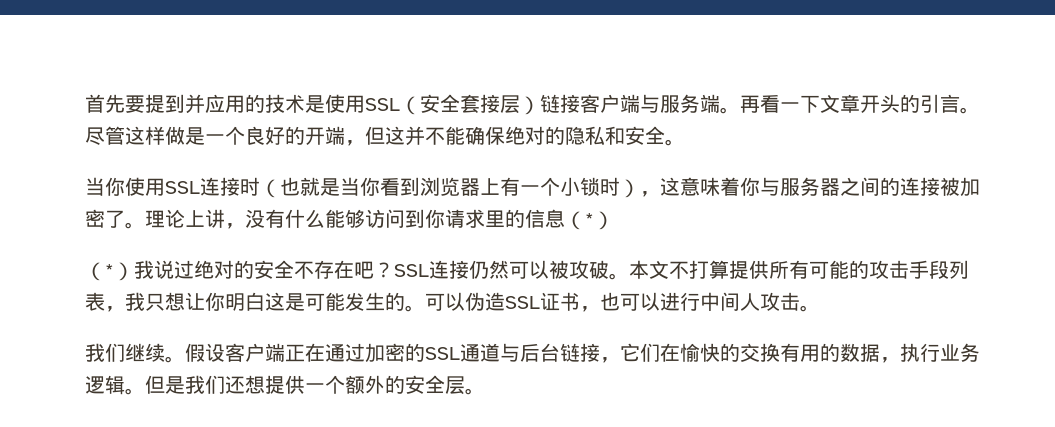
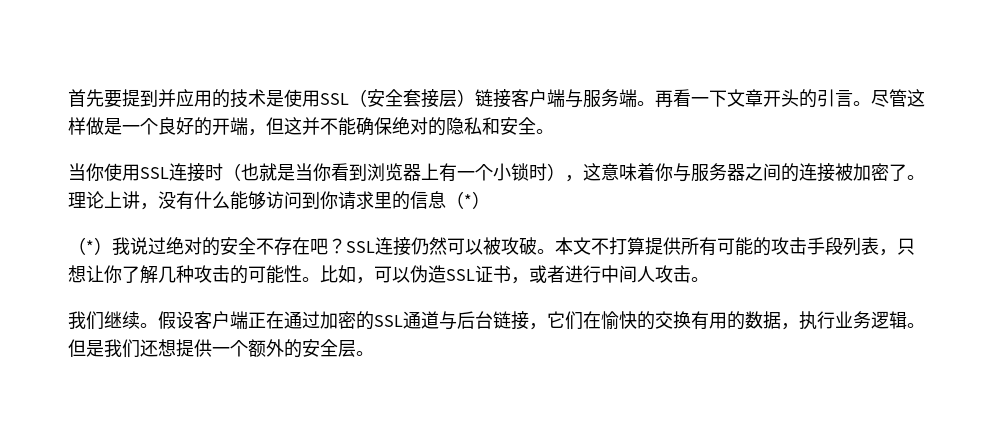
[125,292,145,311] 我 -> (897, 252) none
[225,292,425,312] 明白这是可能发生的。 -> [122,265,374,284] 了解几种攻击的可能性。比如，
[600,292,660,311] 也可以 -> [529,265,565,283] 或者

